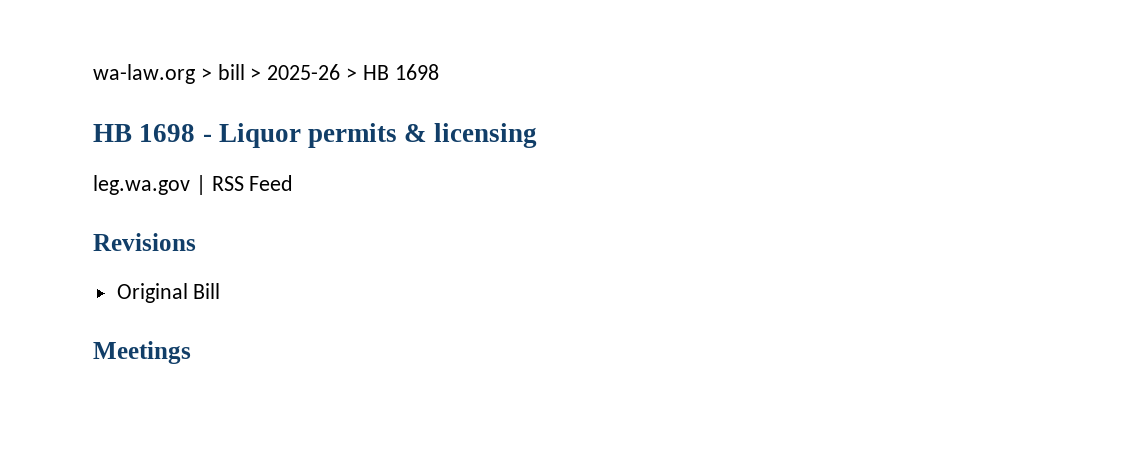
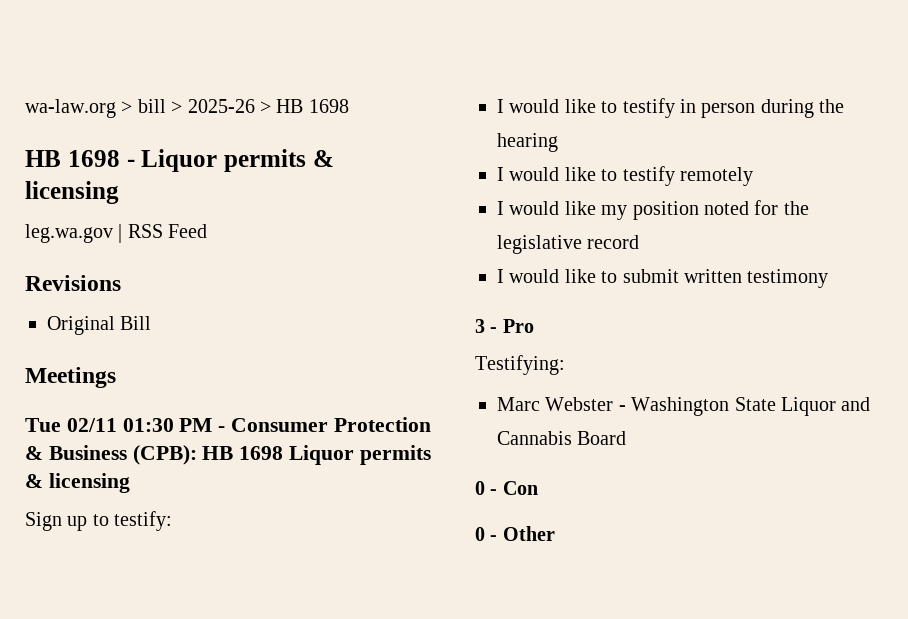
(191, 352) none -> [25,417,431,432] [25,445,431,465] [25,473,130,493] [25,511,173,531] [497,98,845,118] [497,133,558,152] [497,166,753,186] [497,200,809,220] [497,235,640,254] [497,269,829,288] [475,319,534,333] [475,355,565,375] [497,397,871,416] [497,431,627,445] [475,481,538,495] [475,526,555,541] // Tue 02/11 01:30 PM - Consumer Protection & Business (CPB): HB 1698 Liquor permits & licensing // Sign up to testify: // I would like to testify in person during the hearing // I would like to testify remotely // I would like my position noted for the legislative record // I would like to submit written testimony // 3 - Pro // Testifying: // Marc Webster - Washington State Liquor and Cannabis Board // 0 - Con // 0 - Other

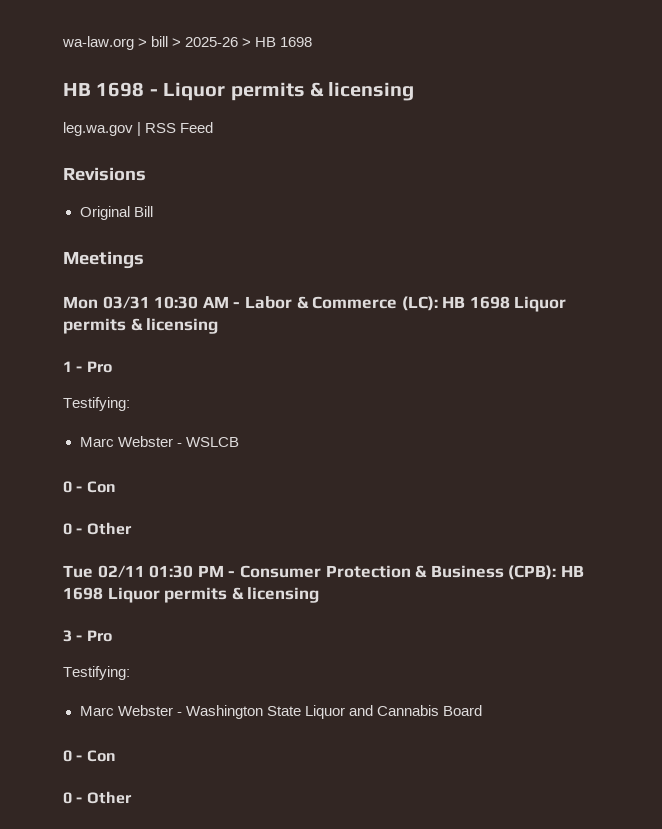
(116, 377) none -> [63,296,567,312] [63,318,219,334] [63,361,112,373] [63,397,130,411] [79,436,239,447] [63,481,116,493] [63,522,132,535] // Mon 03/31 10:30 AM - Labor & Commerce (LC): HB 1698 Liquor permits & licensing // 1 - Pro // Testifying: // Marc Webster - WSLCB // 0 - Con // 0 - Other
[25,511,173,531] [497,98,845,118] [497,133,558,152] [497,166,753,186] [497,200,809,220] [497,235,640,254] [497,269,829,288] // Sign up to testify: // I would like to testify in person during the hearing // I would like to testify remotely // I would like my position noted for the legislative record // I would like to submit written testimony -> (320, 595) none

